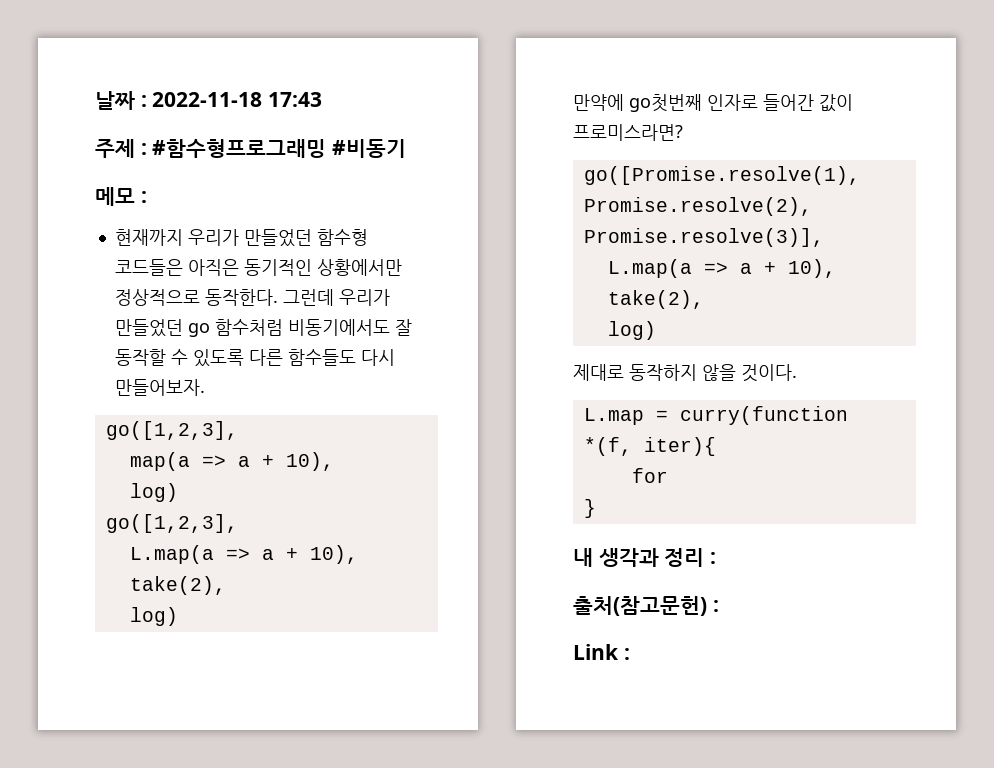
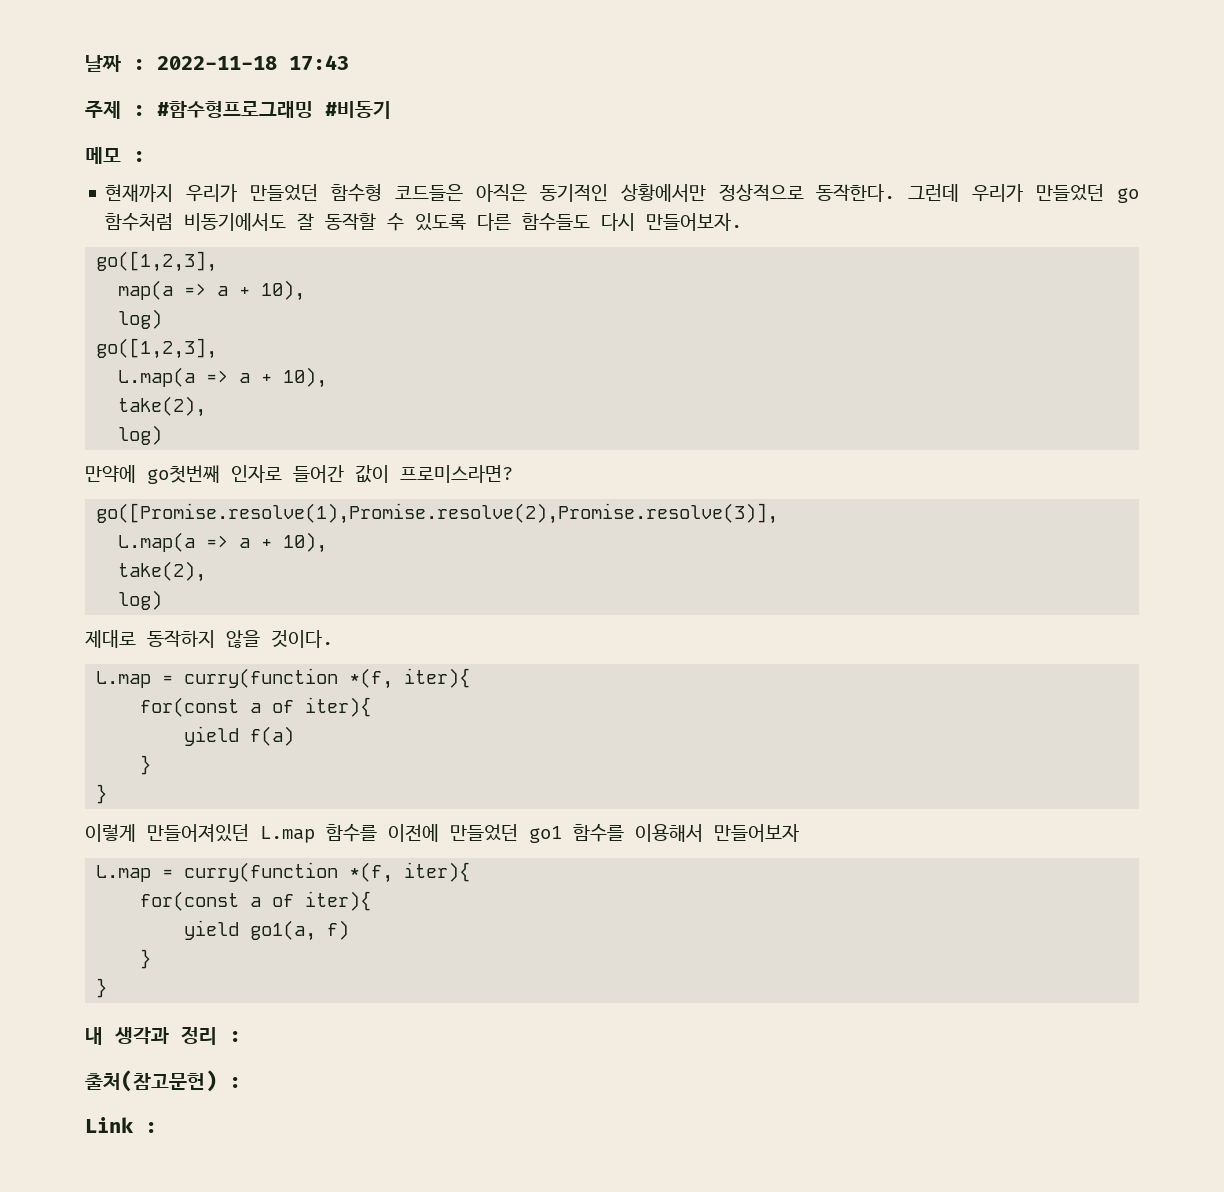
[631,468,668,483] for -> [140,697,372,717] [184,726,295,746] [140,755,152,775] [96,784,108,804] [85,824,799,843] [96,862,471,883] [140,891,372,911] [184,920,350,941] [140,949,152,969] for(const a of iter){ // yield f(a) // } // } // 이렇게 만들어져있던 L.map 함수를 이전에 만들었던 go1 함수를 이용해서 만들어보자 // L.map = curry(function *(f, iter){ // for(const a of iter){ // yield go1(a, f) // }

